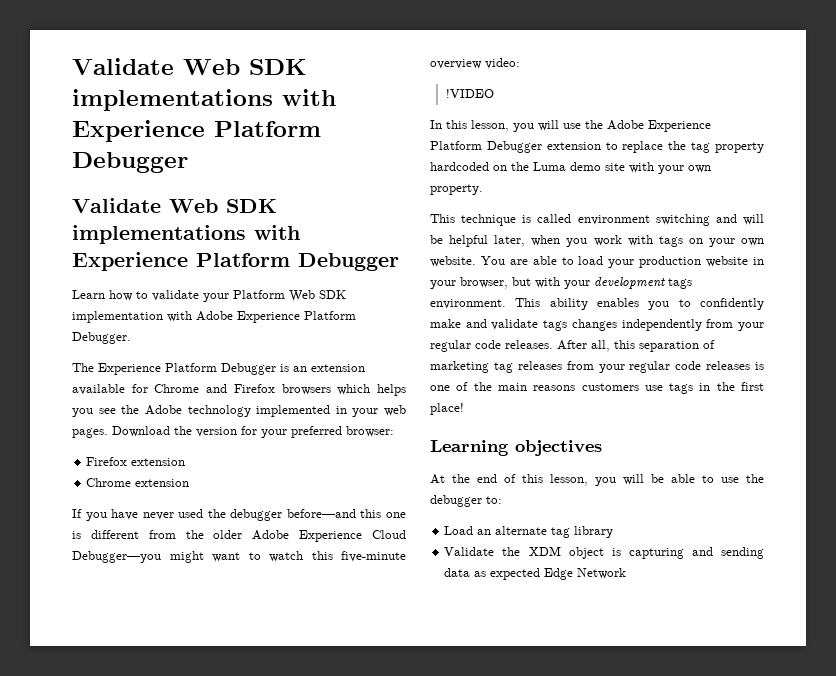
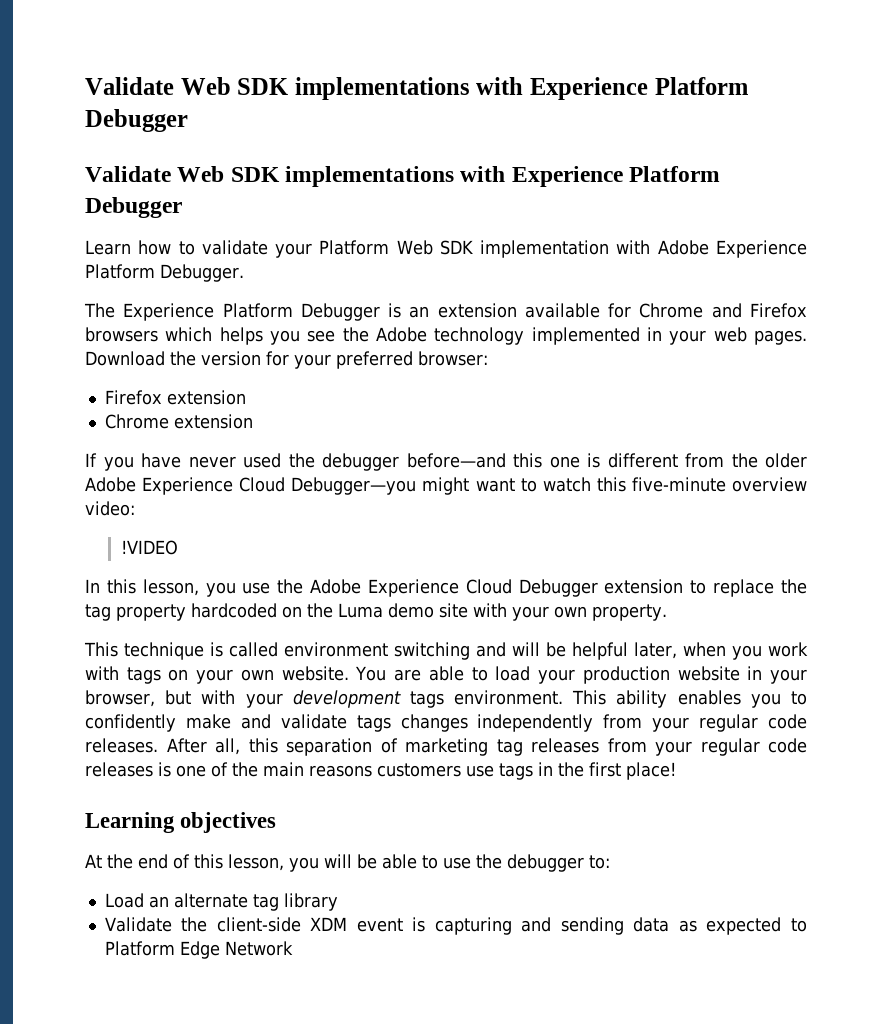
[538,120,559,131] will -> (236, 589) none
[430,141,482,150] Platform -> [465,579,512,594] Cloud
[528,546,604,559] XDM object -> [216,917,403,932] client-side XDM event
(541, 574) none -> [791,918,808,932] [104,941,175,956] to Platform

